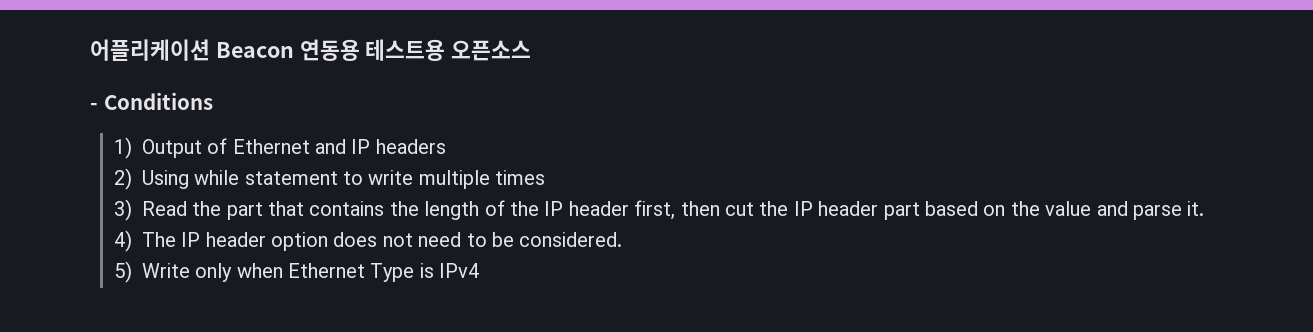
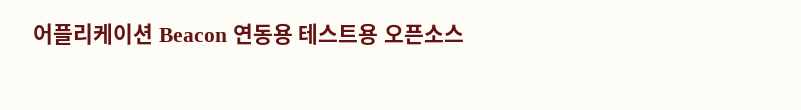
[90,92,213,110] [113,137,446,159] [113,168,546,190] [113,199,1205,221] [113,230,623,252] [113,261,480,283] // - Conditions // 1) Output of Ethernet and IP headers // 2) Using while statement to write multiple times // 3) Read the part that contains the length of the IP header first, then cut the IP header part based on the value and parse it. // 4) The IP header option does not need to be considered. // 5) Write only when Ethernet Type is IPv4 -> (465, 34) none

